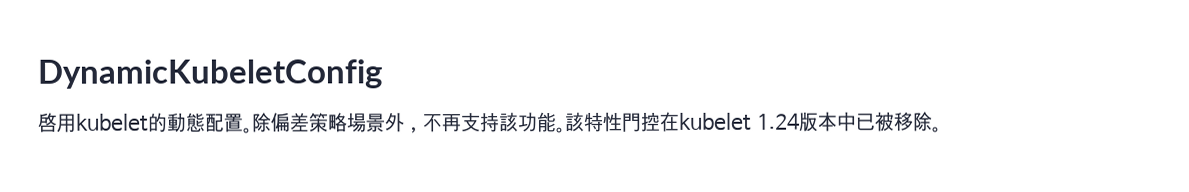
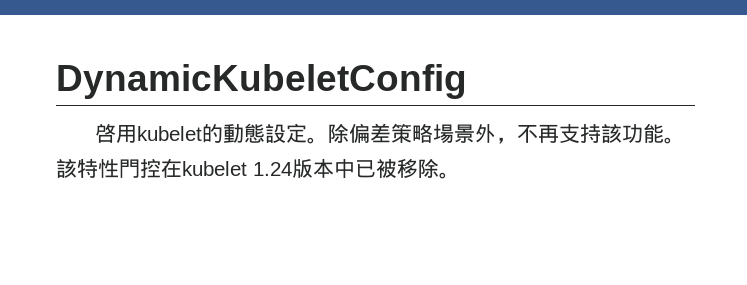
[205,113,244,133] 配置 -> [265,123,308,143] 設定

